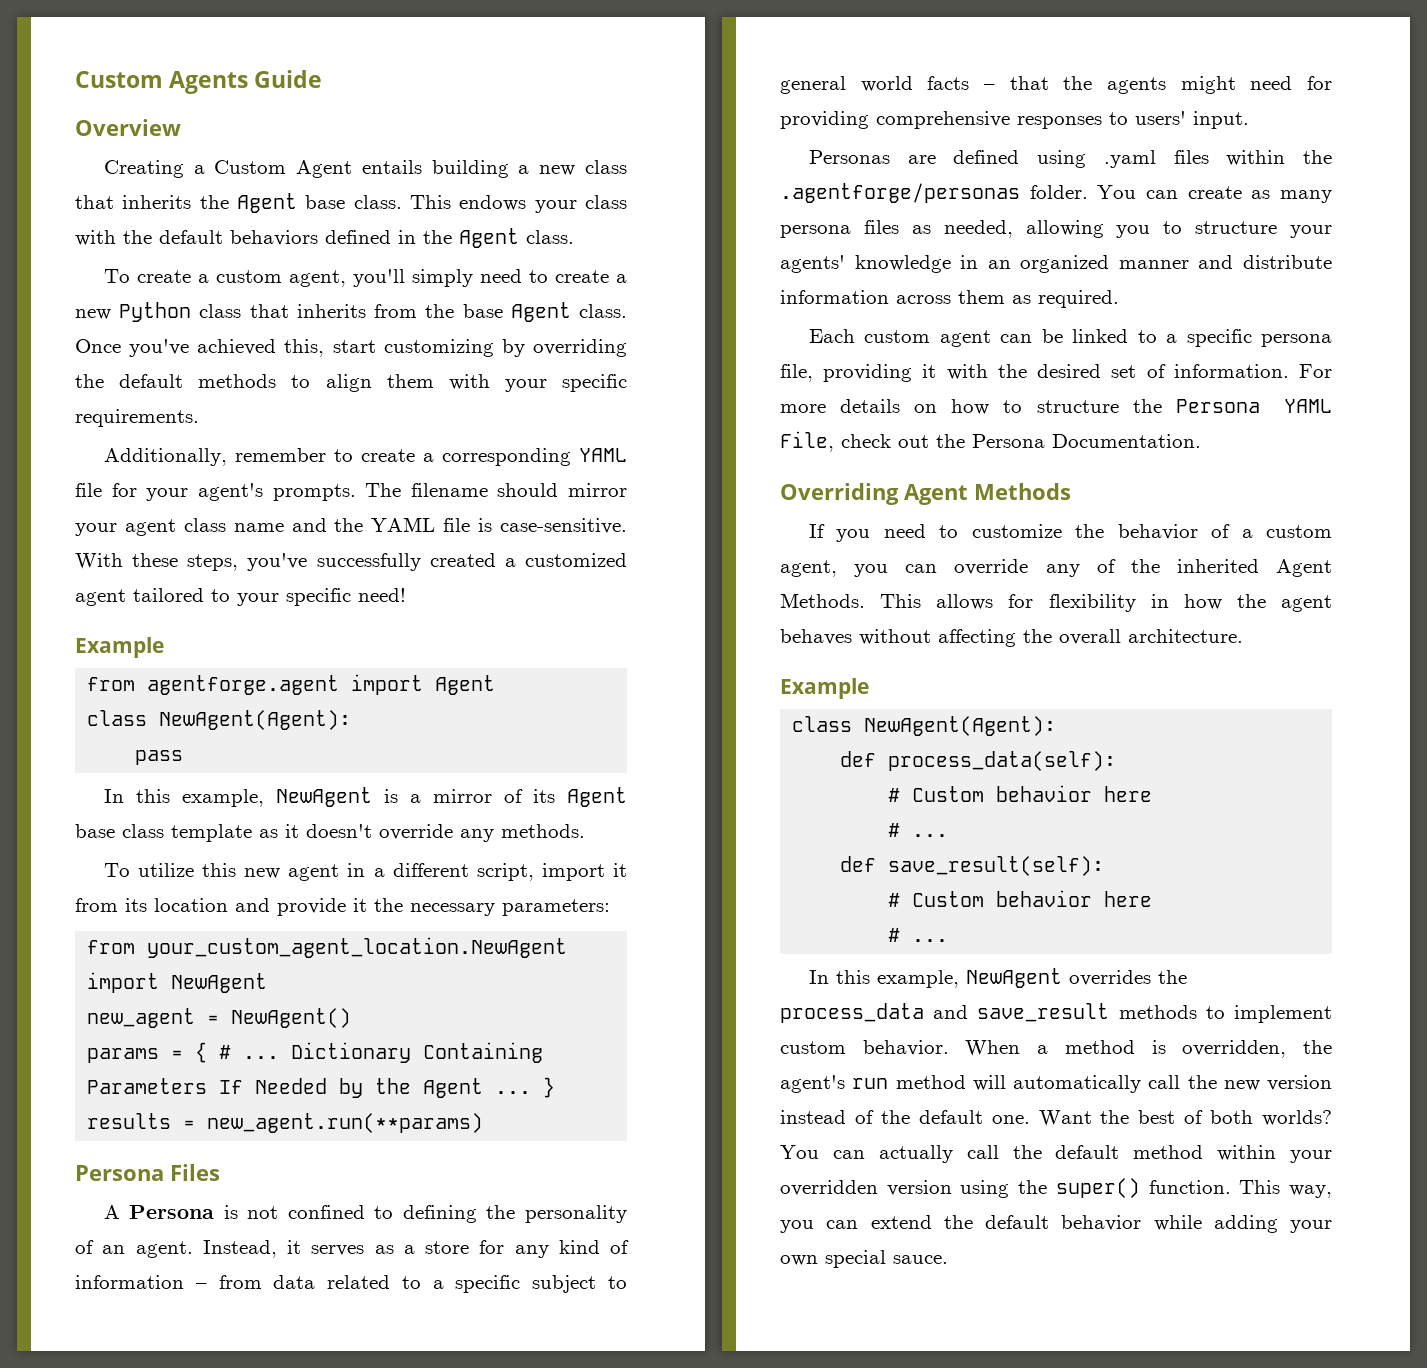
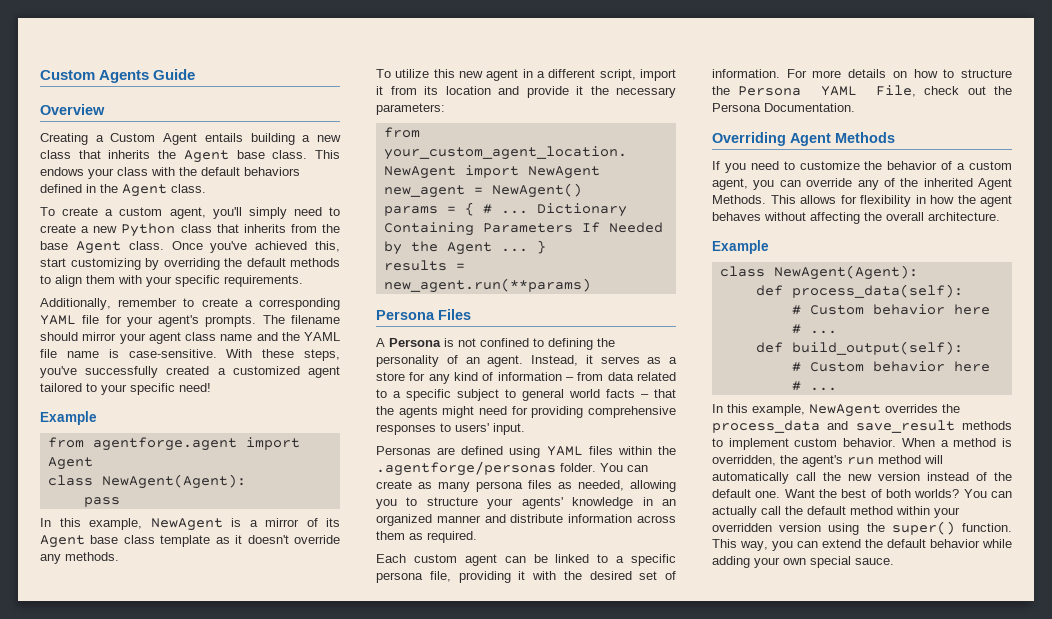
(471, 525) none -> [66,351,99,358] name
[1103,150,1156,168] .yaml -> [546,446,583,456] YAML
[888,856,1105,876] save_result(self): -> [791,341,963,355] build_output(self):

